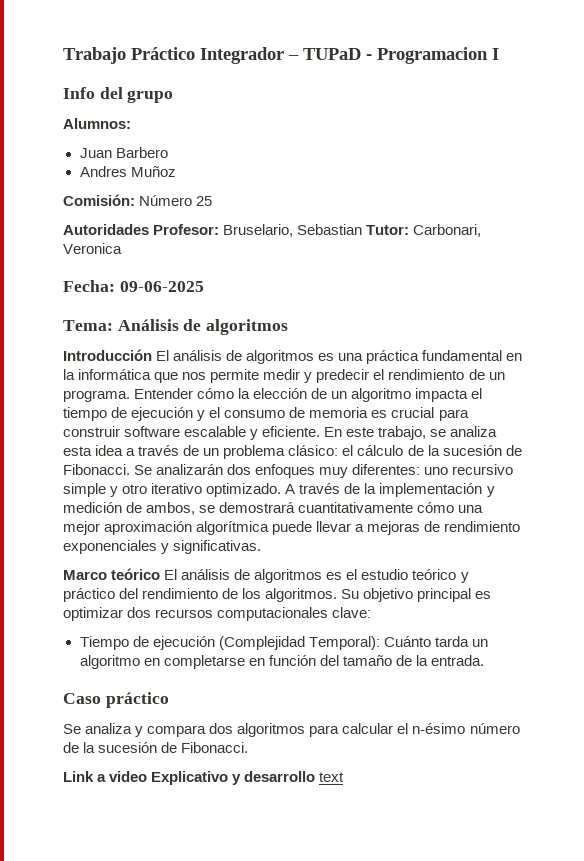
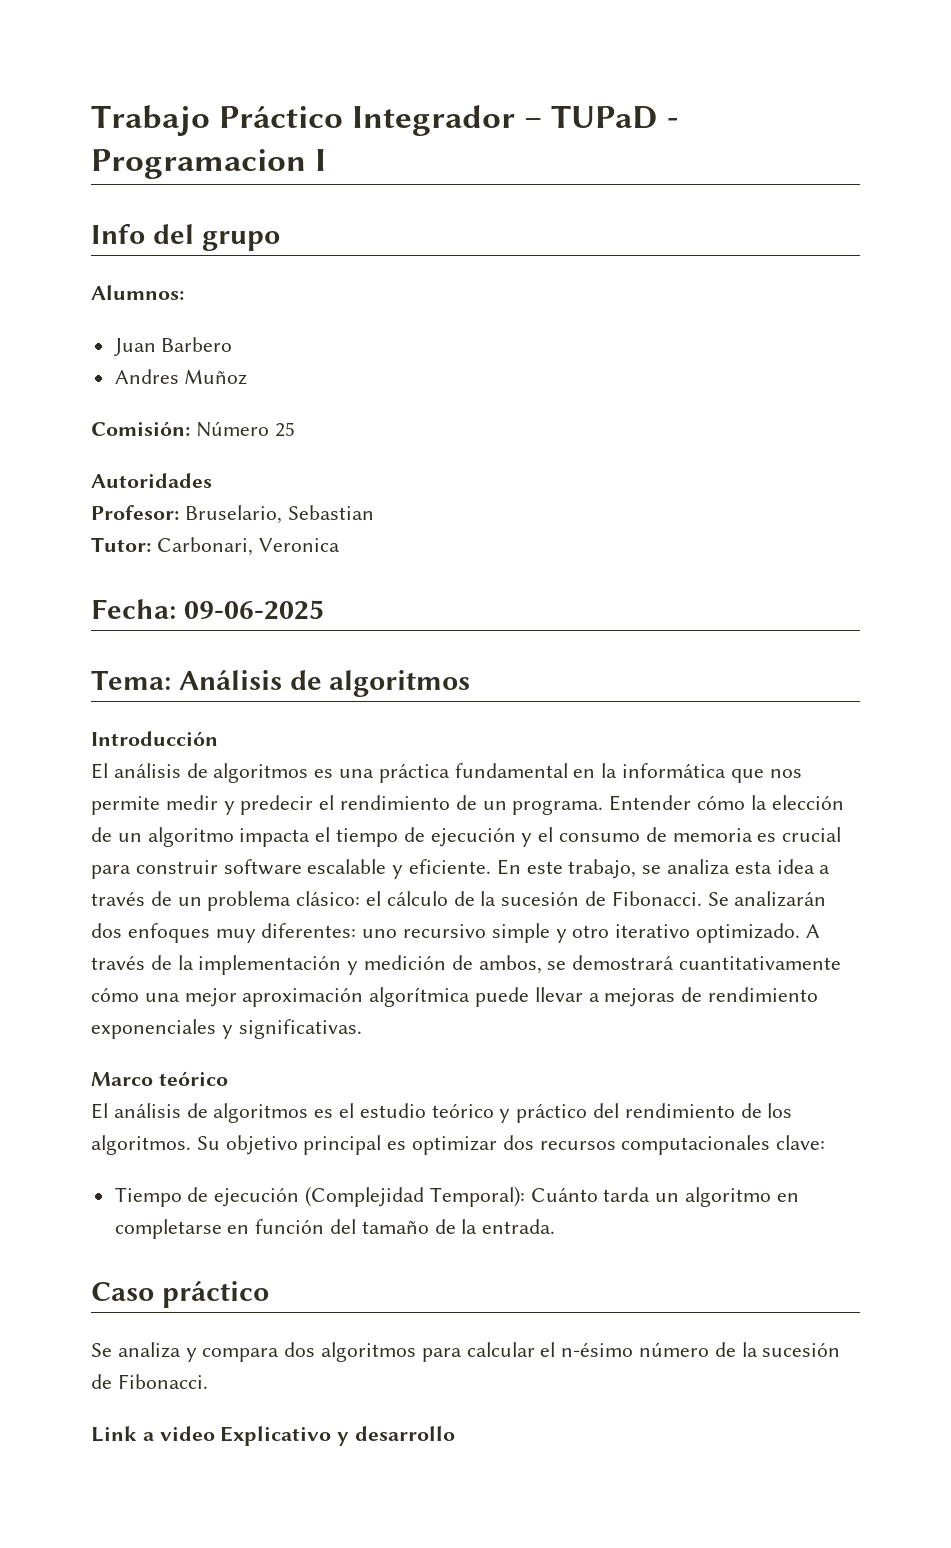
(149, 229) none -> (212, 480) //
(363, 229) none -> (374, 512) //
(152, 355) none -> (218, 738) //
(161, 574) none -> (228, 1078) //
[319,772,345,782] text -> (456, 1433) none

